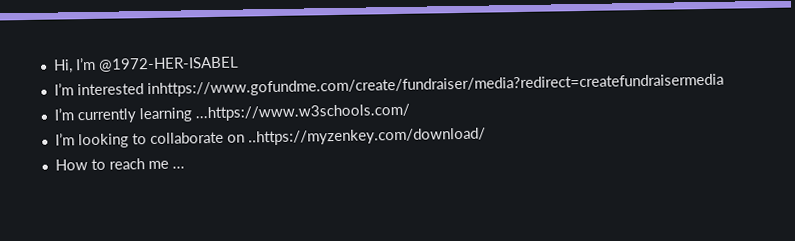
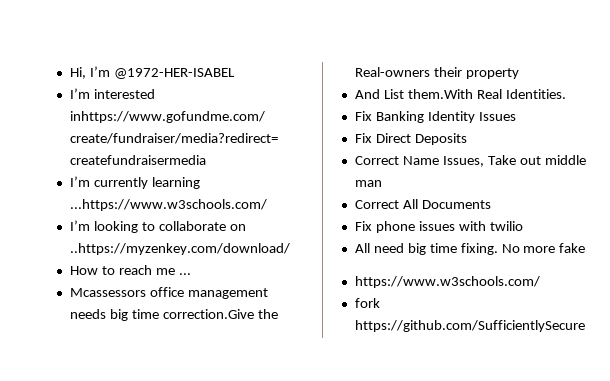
(185, 167) none -> [69,287,268,299] [69,309,278,321] [354,67,519,79] [354,89,566,99] [354,111,516,123] [354,133,467,145] [354,155,586,167] [354,180,382,187] [354,199,491,209] [354,221,523,233] [354,243,586,255] [354,276,540,288] [354,298,380,308] [354,320,585,332] // Mcassessors office management needs big time correction.Give the Real-owners their property // And List them.With Real Identities. // Fix Banking Identity Issues // Fix Direct Deposits // Correct Name Issues, Take out middle man // Correct All Documents // Fix phone issues with twilio // All need big time fixing. No more fake // https://www.w3schools.com/ // fork https://github.com/SufficientlySecure

